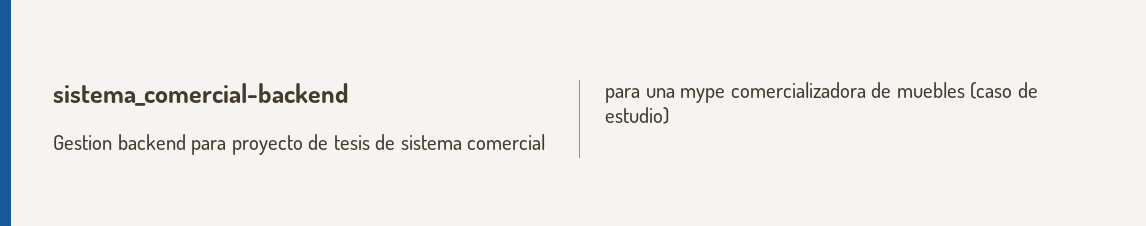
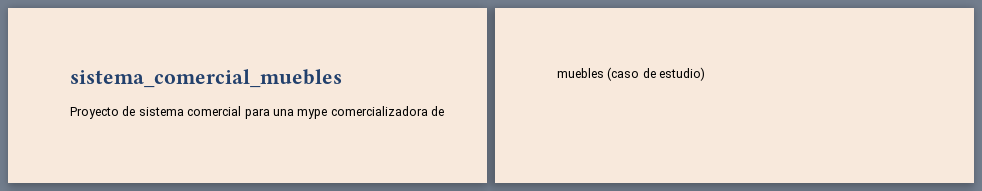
[53,83,349,106] [53,134,370,155] sistema_comercial-backend // Gestion backend para proyecto de tesis -> [70,69,342,88] [70,107,119,119] sistema_comercial_muebles // Proyecto

